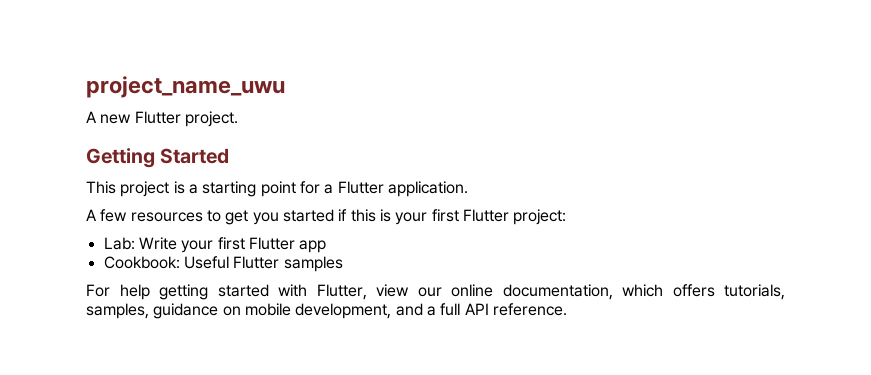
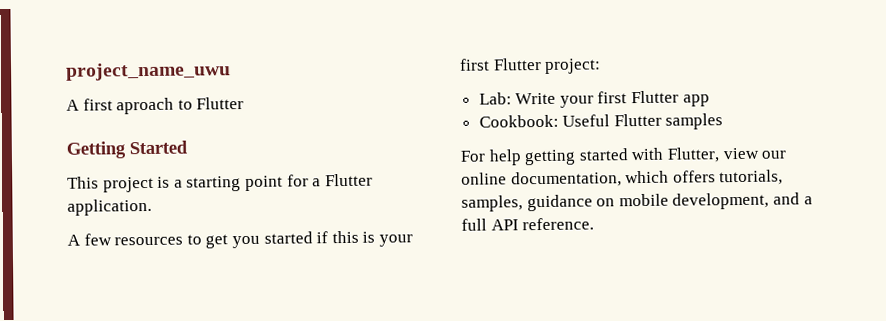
[100,111,238,127] new Flutter project. -> [82,97,245,115] first aproach to Flutter

